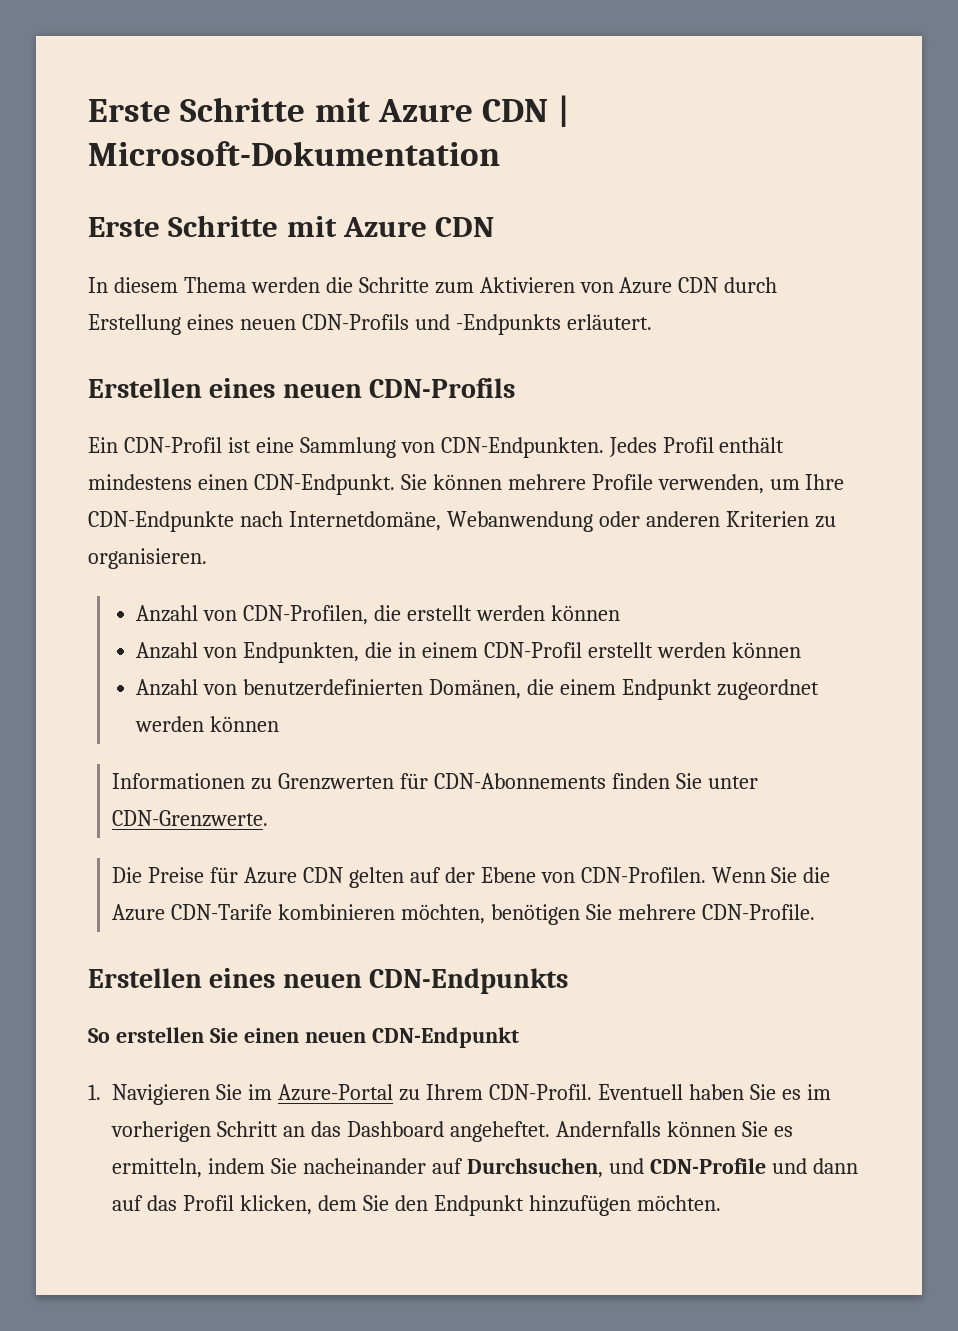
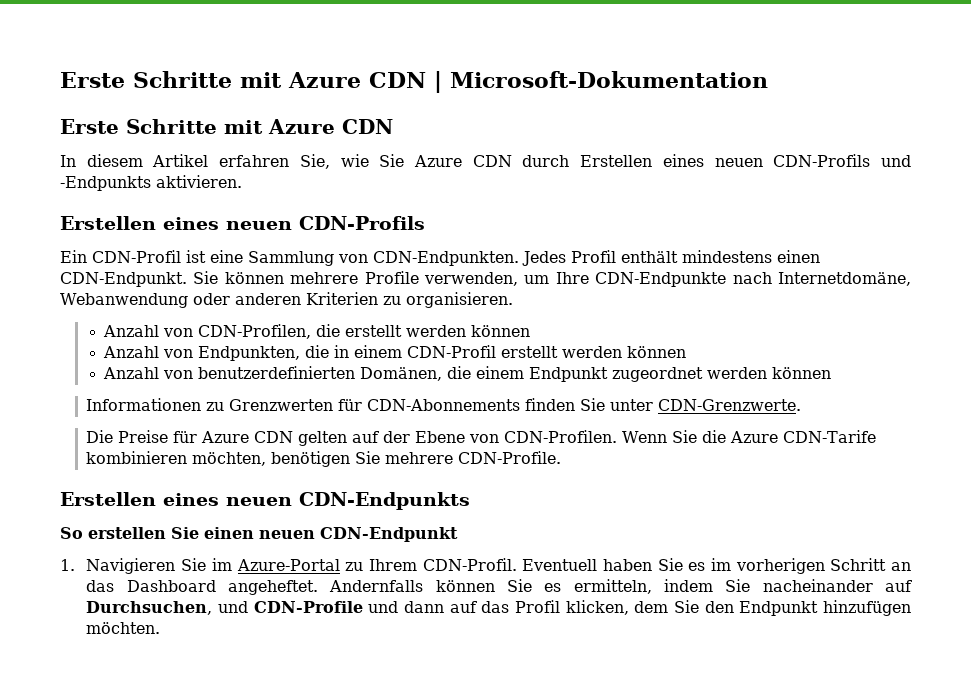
[183,277,614,294] Thema werden die Schritte zum Aktivieren von -> [152,154,405,169] Artikel erfahren Sie, wie Sie
[88,314,181,335] Erstellung -> [580,155,653,167] Erstellen
[566,314,652,330] erläutert. -> [156,175,242,188] aktivieren.

